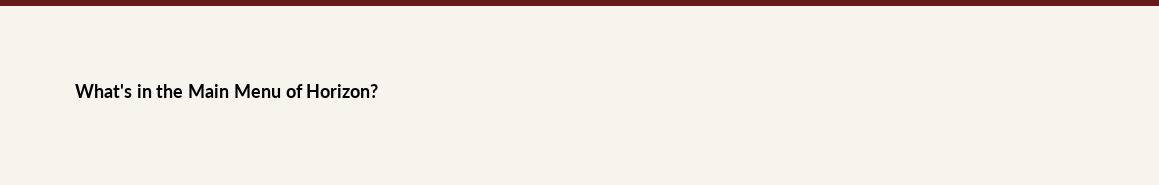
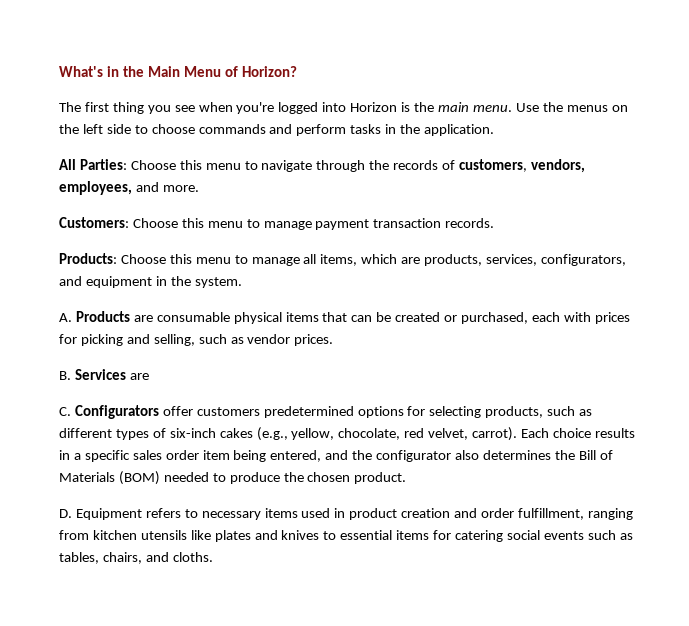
(379, 91) none -> [59,102,628,114] [59,124,495,136] [59,159,585,173] [59,181,199,195] [59,217,495,230] [59,253,626,266] [59,276,242,288] [59,311,630,324] [59,334,334,346] [59,369,149,380] [59,405,593,419] [59,427,635,441] [59,450,613,462] [59,471,407,485] [59,508,633,520] [59,530,633,542] [59,552,213,564] // The first thing you see when you're logged into Horizon is the main menu. Use the menus on the left side to choose commands and perform tasks in the application. // All Parties: Choose this menu to navigate through the records of customers, vendors, employees, and more. // Customers: Choose this menu to manage payment transaction records. // Products: Choose this menu to manage all items, which are products, services, configurators, and equipment in the system. // A. Products are consumable physical items that can be created or purchased, each with prices for picking and selling, such as vendor prices. // B. Services are // C. Configurators offer customers predetermined options for selecting products, such as different types of six-inch cakes (e.g., yellow, chocolate, red velvet, carrot). Each choice results in a specific sales order item being entered, and the configurator also determines the Bill of Materials (BOM) needed to produce the chosen product. // D. Equipment refers to necessary items used in product creation and order fulfillment, ranging from kitchen utensils like plates and knives to essential items for catering social events such as tables, chairs, and cloths.

